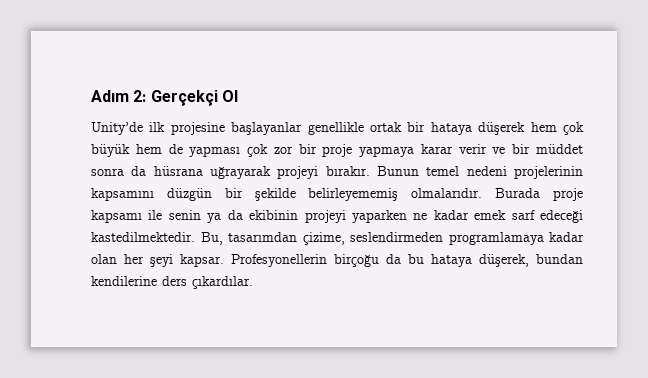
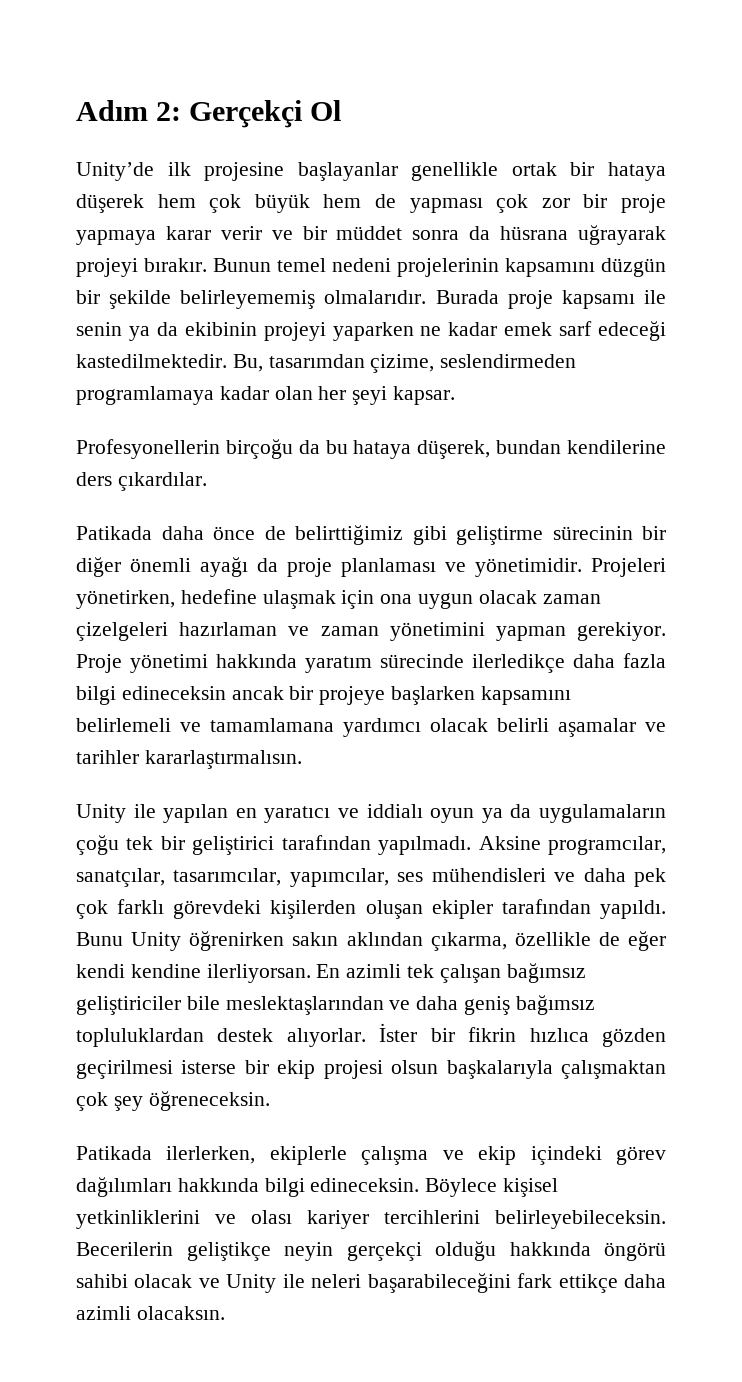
(224, 260) none -> (456, 395) //
(253, 282) none -> [76,525,666,545] [76,557,666,577] [76,589,601,609] [76,622,666,641] [76,653,666,673] [76,686,571,705] [76,718,666,737] [76,750,302,769] [76,804,667,823] [76,835,666,855] [76,868,667,887] [76,899,666,919] [76,931,666,951] [76,963,586,983] [76,995,595,1015] [76,1023,667,1047] [76,1060,667,1079] [76,1091,270,1111] [76,1146,667,1165] [76,1177,559,1197] [76,1210,666,1229] [76,1241,666,1261] [76,1273,667,1293] [76,1306,225,1320] // Patikada daha önce de belirttiğimiz gibi geliştirme sürecinin bir diğer önemli ayağı da proje planlaması ve yönetimidir. Projeleri yönetirken, hedefine ulaşmak için ona uygun olacak zaman çizelgeleri hazırlaman ve zaman yönetimini yapman gerekiyor. Proje yönetimi hakkında yaratım sürecinde ilerledikçe daha fazla bilgi edineceksin ancak bir projeye başlarken kapsamını belirlemeli ve tamamlamana yardımcı olacak belirli aşamalar ve tarihler kararlaştırmalısın. // Unity ile yapılan en yaratıcı ve iddialı oyun ya da uygulamaların çoğu tek bir geliştirici tarafından yapılmadı. Aksine programcılar, sanatçılar, tasarımcılar, yapımcılar, ses mühendisleri ve daha pek çok farklı görevdeki kişilerden oluşan ekipler tarafından yapıldı. Bunu Unity öğrenirken sakın aklından çıkarma, özellikle de eğer kendi kendine ilerliyorsan. En azimli tek çalışan bağımsız geliştiriciler bile meslektaşlarından ve daha geniş bağımsız topluluklardan destek alıyorlar. İster bir fikrin hızlıca gözden geçirilmesi isterse bir ekip projesi olsun başkalarıyla çalışmaktan çok şey öğreneceksin. // Patikada ilerlerken, ekiplerle çalışma ve ekip içindeki görev dağılımları hakkında bilgi edineceksin. Böylece kişisel yetkinliklerini ve olası kariyer tercihlerini belirleyebileceksin. Becerilerin geliştikçe neyin gerçekçi olduğu hakkında öngörü sahibi olacak ve Unity ile neleri başarabileceğini fark ettikçe daha azimli olacaksın.

